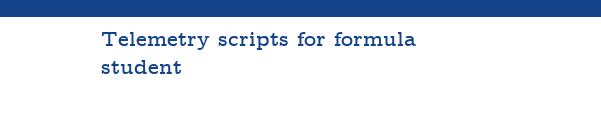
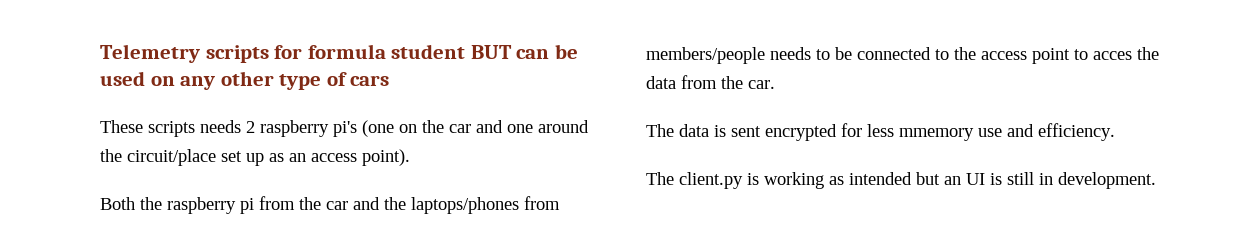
(182, 67) none -> [470,44,578,59] [100,71,390,90] [100,120,589,137] [100,149,410,166] [100,196,560,214] [646,47,1159,64] [646,75,775,89] [646,123,1115,141] [646,172,1156,189] BUT can be used on any other type of cars // These scripts needs 2 raspberry pi's (one on the car and one around the circuit/place set up as an access point). // Both the raspberry pi from the car and the laptops/phones from members/people needs to be connected to the access point to acces the data from the car. // The data is sent encrypted for less mmemory use and efficiency. // The client.py is working as intended but an UI is still in development.

